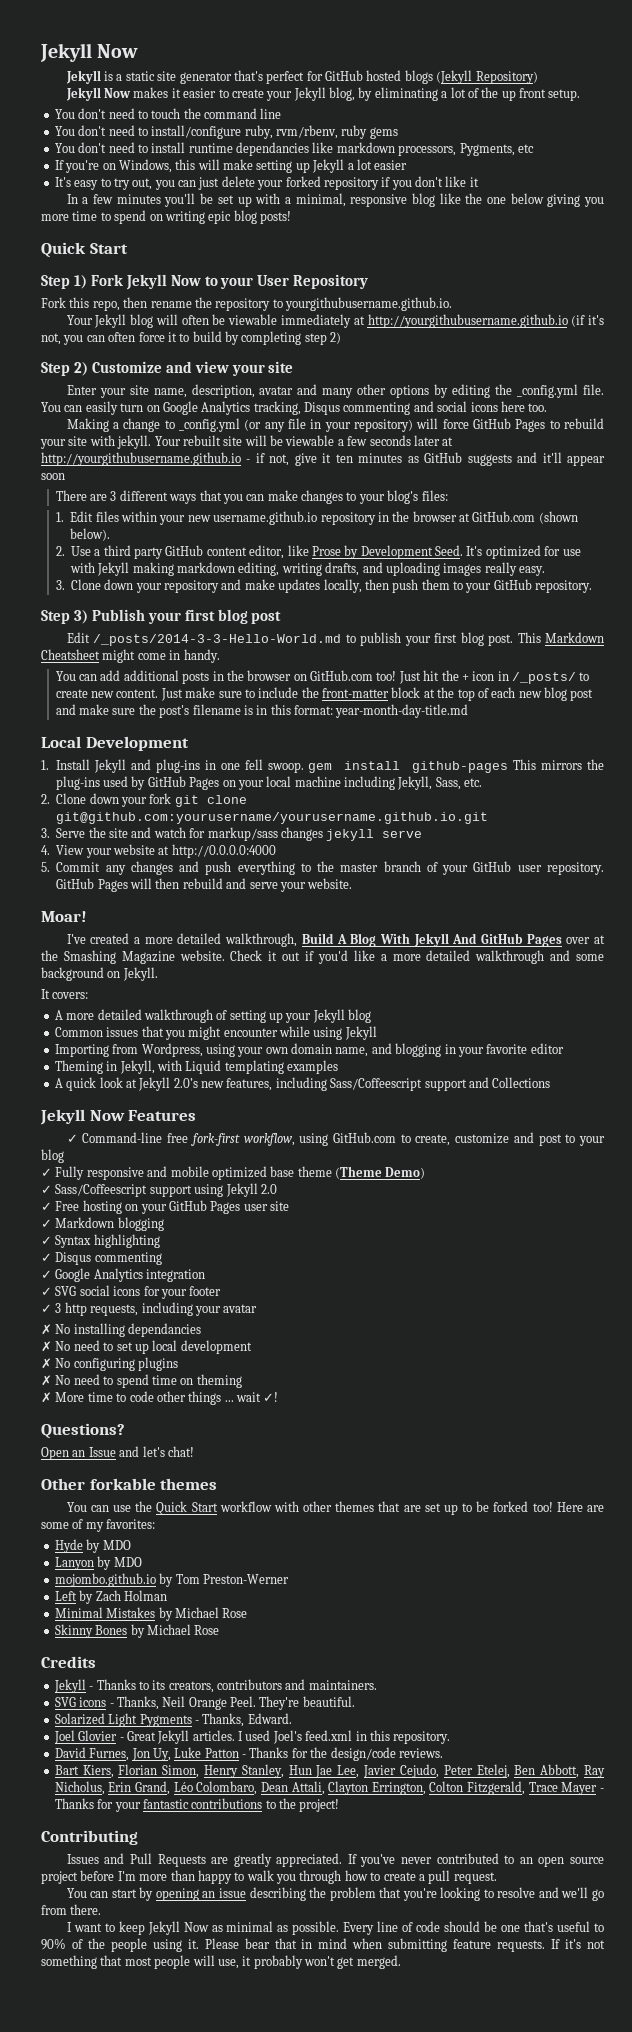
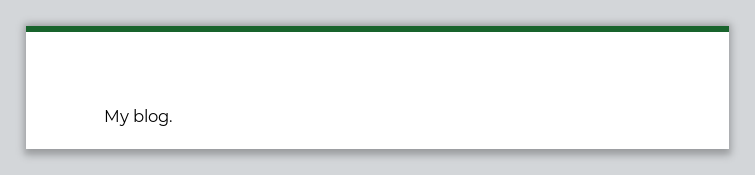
[40,43,139,62] [65,70,538,84] [65,87,581,101] [54,108,282,119] [54,125,398,139] [54,142,534,156] [54,159,408,173] [54,176,479,190] [66,193,605,207] [41,210,291,224] [41,242,128,258] [41,274,369,290] [41,297,452,311] [66,314,604,328] [41,331,342,345] [41,361,294,376] [66,384,605,398] [41,401,548,415] [66,418,605,432] [40,435,454,449] [41,452,605,466] [41,473,65,480] [55,490,448,504] [55,511,578,525] [70,528,111,541] [55,545,581,559] [69,562,546,576] [55,579,593,593] [41,609,282,624] [66,632,604,646] [41,649,220,663] [55,670,590,684] [55,687,594,701] [55,704,469,718] [41,736,189,751] [41,759,604,773] [55,776,483,790] [41,793,247,807] [56,812,489,824] [41,827,423,841] [41,844,276,858] [41,861,605,875] [56,878,353,892] [41,911,87,922] [66,933,605,947] [41,950,605,964] [41,967,158,981] [41,989,89,999] [54,1009,372,1023] [54,1026,377,1040] [54,1043,564,1057] [54,1060,338,1074] [54,1077,551,1091] [40,1109,197,1125] [66,1132,605,1146] [41,1149,64,1163] [41,1166,426,1180] [41,1183,277,1197] [41,1200,289,1214] [41,1217,164,1231] [41,1234,160,1248] [41,1252,162,1265] [41,1268,206,1282] [41,1285,222,1299] [41,1302,258,1316] [41,1323,202,1337] [41,1340,252,1354] [41,1357,179,1371] [41,1374,242,1388] [41,1391,279,1405] [41,1423,125,1439] [41,1446,194,1460] [41,1478,218,1490] [66,1501,604,1515] [41,1519,156,1532] [54,1539,131,1553] [54,1556,142,1570] [54,1573,289,1587] [54,1590,167,1604] [54,1607,248,1621] [54,1624,220,1638] [41,1656,96,1668] [53,1679,377,1693] [54,1696,355,1710] [54,1713,292,1727] [53,1730,451,1744] [54,1747,443,1761] [54,1764,605,1778] [54,1781,604,1795] [54,1798,340,1812] [41,1830,138,1845] [66,1853,604,1867] [41,1870,497,1884] [66,1887,605,1901] [41,1904,102,1915] [66,1921,604,1935] [41,1938,605,1952] [41,1955,401,1969] Jekyll Now // Jekyll is a static site generator that's perfect for GitHub hosted blogs (Jekyll Repository) // Jekyll Now makes it easier to create your Jekyll blog, by eliminating a lot of the up front setup. // You don't need to touch the command line // You don't need to install/configure ruby, rvm/rbenv, ruby gems // You don't need to install runtime dependancies like markdown processors, Pygments, etc // If you're on Windows, this will make setting up Jekyll a lot easier // It's easy to try out, you can just delete your forked repository if you don't like it // In a few minutes you'll be set up with a minimal, responsive blog like the one below giving you more time to spend on writing epic blog posts! // Quick Start // Step 1) Fork Jekyll Now to your User Repository // Fork this repo, then rename the repository to yourgithubusername.github.io. // Your Jekyll blog will often be viewable immediately at http://yourgithubusername.github.io (if it's not, you can often force it to build by completing step 2) // Step 2) Customize and view your site // Enter your site name, description, avatar and many other options by editing the _config.yml file. You can easily turn on Google Analytics tracking, Disqus commenting and social icons here too. // Making a change to _config.yml (or any file in your repository) will force GitHub Pages to rebuild your site with jekyll. Your rebuilt site will be viewable a few seconds later at http://yourgithubusername.github.io - if not, give it ten minutes as GitHub suggests and it'll appear soon // There are 3 different ways that you can make changes to your blog's files: // 1. Edit files within your new username.github.io repository in the browser at GitHub.com (shown below). // 2. Use a third party GitHub content editor, like Prose by Development Seed. It's optimized for use with Jekyll making markdown editing, writing drafts, and uploading images really easy. // 3. Clone down your repository and make updates locally, then push them to your GitHub repository. // Step 3) Publish your first blog post // Edit /_posts/2014-3-3-Hello-World.md to publish your first blog post. This Markdown Cheatsheet might come in handy. // You can add additional posts in the browser on GitHub.com too! Just hit the + icon in /_posts/ to create new content. Just make sure to include the front-matter block at the top of each new blog post and make sure the post's filename is in this format: year-month-day-title.md // Local Development // 1. Install Jekyll and plug-ins in one fell swoop. gem install github-pages This mirrors the plug-ins used by GitHub Pages on your local machine including Jekyll, Sass, etc. // 2. Clone down your fork git clone git@github.com:yourusername/yourusername.github.io.git // 3. Serve the site and watch for markup/sass changes jekyll serve // 4. View your website at http://0.0.0.0:4000 // 5. Commit any changes and push everything to the master branch of your GitHub user repository. GitHub Pages will then rebuild and serve your website. // Moar! // I've created a more detailed walkthrough, Build A Blog With Jekyll And GitHub Pages over at the Smashing Magazine website. Check it out if you'd like a more detailed walkthrough and some background on Jekyll. // It covers: // A more detailed walkthrough of setting up your Jekyll blog // Common issues that you might encounter while using Jekyll // Importing from Wordpress, using your own domain name, and blogging in your favorite editor // Theming in Jekyll, with Liquid templating examples // A quick look at Jekyll 2.0’s new features, including Sass/Coffeescript support and Collections // Jekyll Now Features // ✓ Command-line free fork-first workflow, using GitHub.com to create, customize and post to your blog // ✓ Fully responsive and mobile optimized base theme (Theme Demo) // ✓ Sass/Coffeescript support using Jekyll 2.0 // ✓ Free hosting on your GitHub Pages user site // ✓ Markdown blogging // ✓ Syntax highlighting // ✓ Disqus commenting // ✓ Google Analytics integration // ✓ SVG social icons for your footer // ✓ 3 http requests, including your avatar // ✗ No installing dependancies // ✗ No need to set up local development // ✗ No configuring plugins // ✗ No need to spend time on theming // ✗ More time to code other things ... wait ✓! // Questions? // Open an Issue and let's chat! // Other forkable themes // You can use the Quick Start workflow with other themes that are set up to be forked too! Here are some of my favorites: // Hyde by MDO // Lanyon by MDO // mojombo.github.io by Tom Preston-Werner // Left by Zach Holman // Minimal Mistakes by Michael Rose // Skinny Bones by Michael Rose // Credits // Jekyll - Thanks to its creators, contributors and maintainers. // SVG icons - Thanks, Neil Orange Peel. They're beautiful. // Solarized Light Pygments - Thanks, Edward. // Joel Glovier - Great Jekyll articles. I used Joel's feed.xml in this repository. // David Furnes, Jon Uy, Luke Patton - Thanks for the design/code reviews. // Bart Kiers, Florian Simon, Henry Stanley, Hun Jae Lee, Javier Cejudo, Peter Etelej, Ben Abbott, Ray Nicholus, Erin Grand, Léo Colombaro, Dean Attali, Clayton Errington, Colton Fitzgerald, Trace Mayer - Thanks for your fantastic contributions to the project! // Contributing // Issues and Pull Requests are greatly appreciated. If you've never contributed to an open source project before I'm more than happy to walk you through how to create a pull request. // You can start by opening an issue describing the problem that you're looking to resolve and we'll go from there. // I want to keep Jekyll Now as minimal as possible. Every line of code should be one that's useful to 90% of the people using it. Please bear that in mind when submitting feature requests. If it's not something that most people will use, it probably won't get merged. -> [104,109,174,126] My blog.

